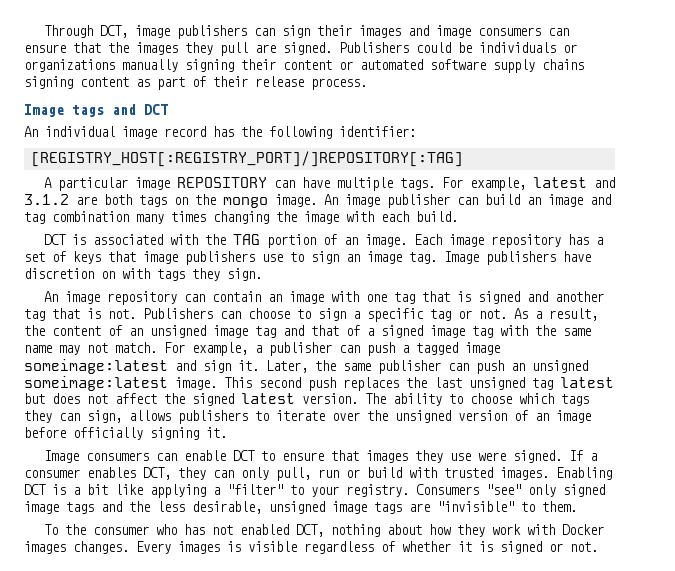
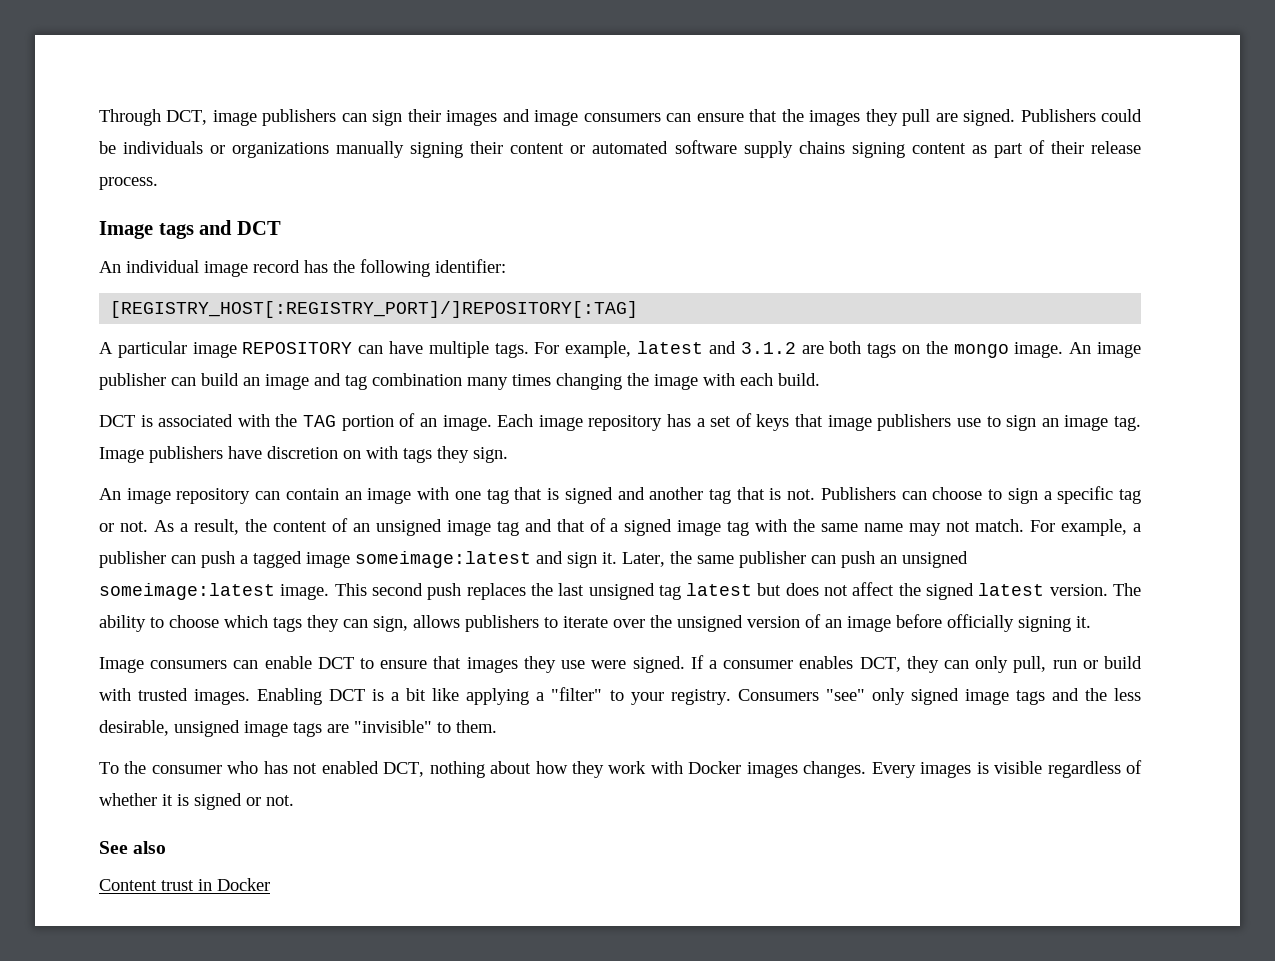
(598, 547) none -> [99,841,167,854] [99,878,270,891] // See also // Content trust in Docker

